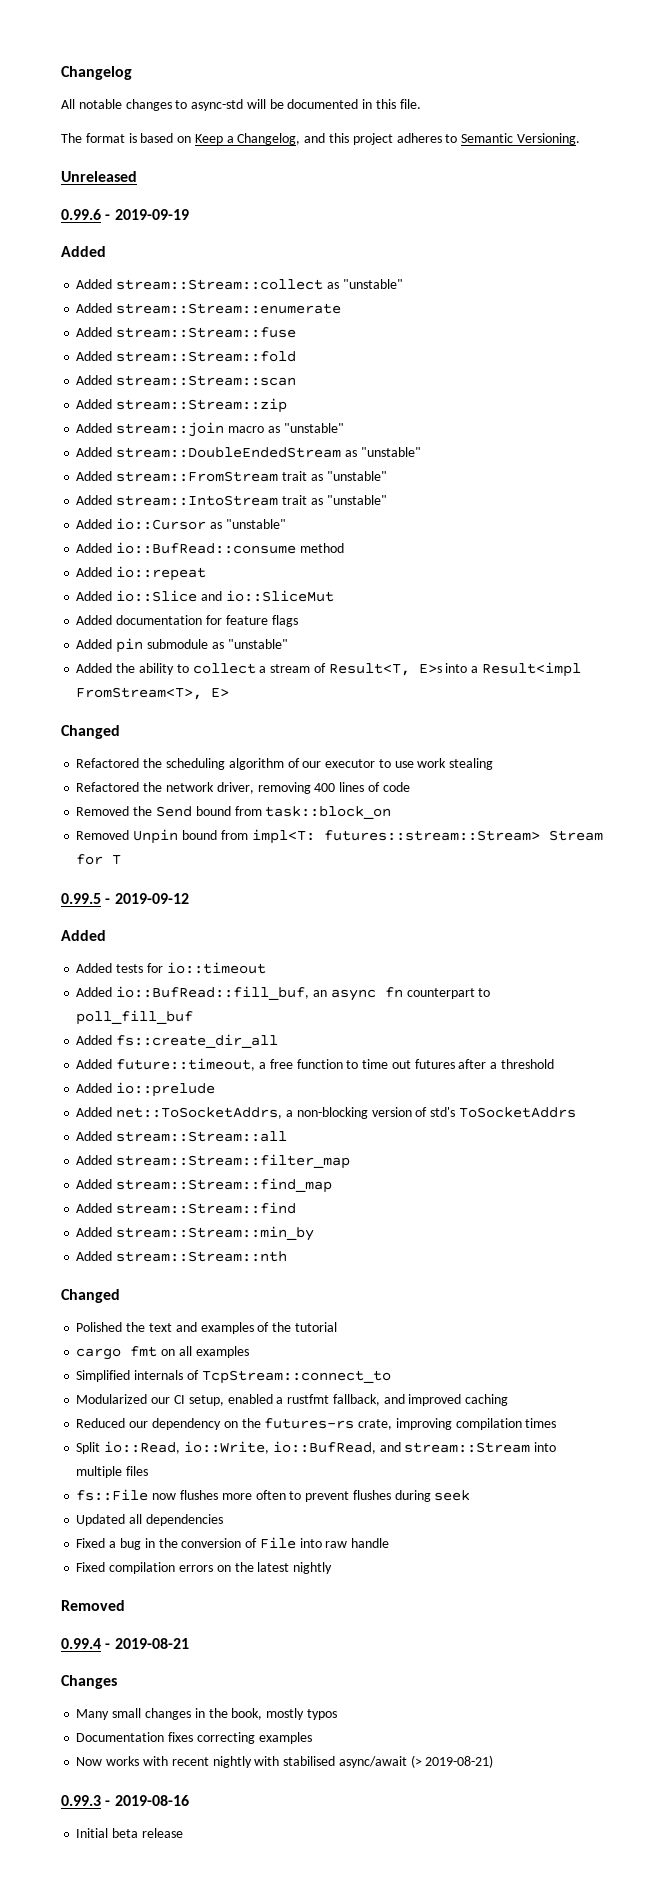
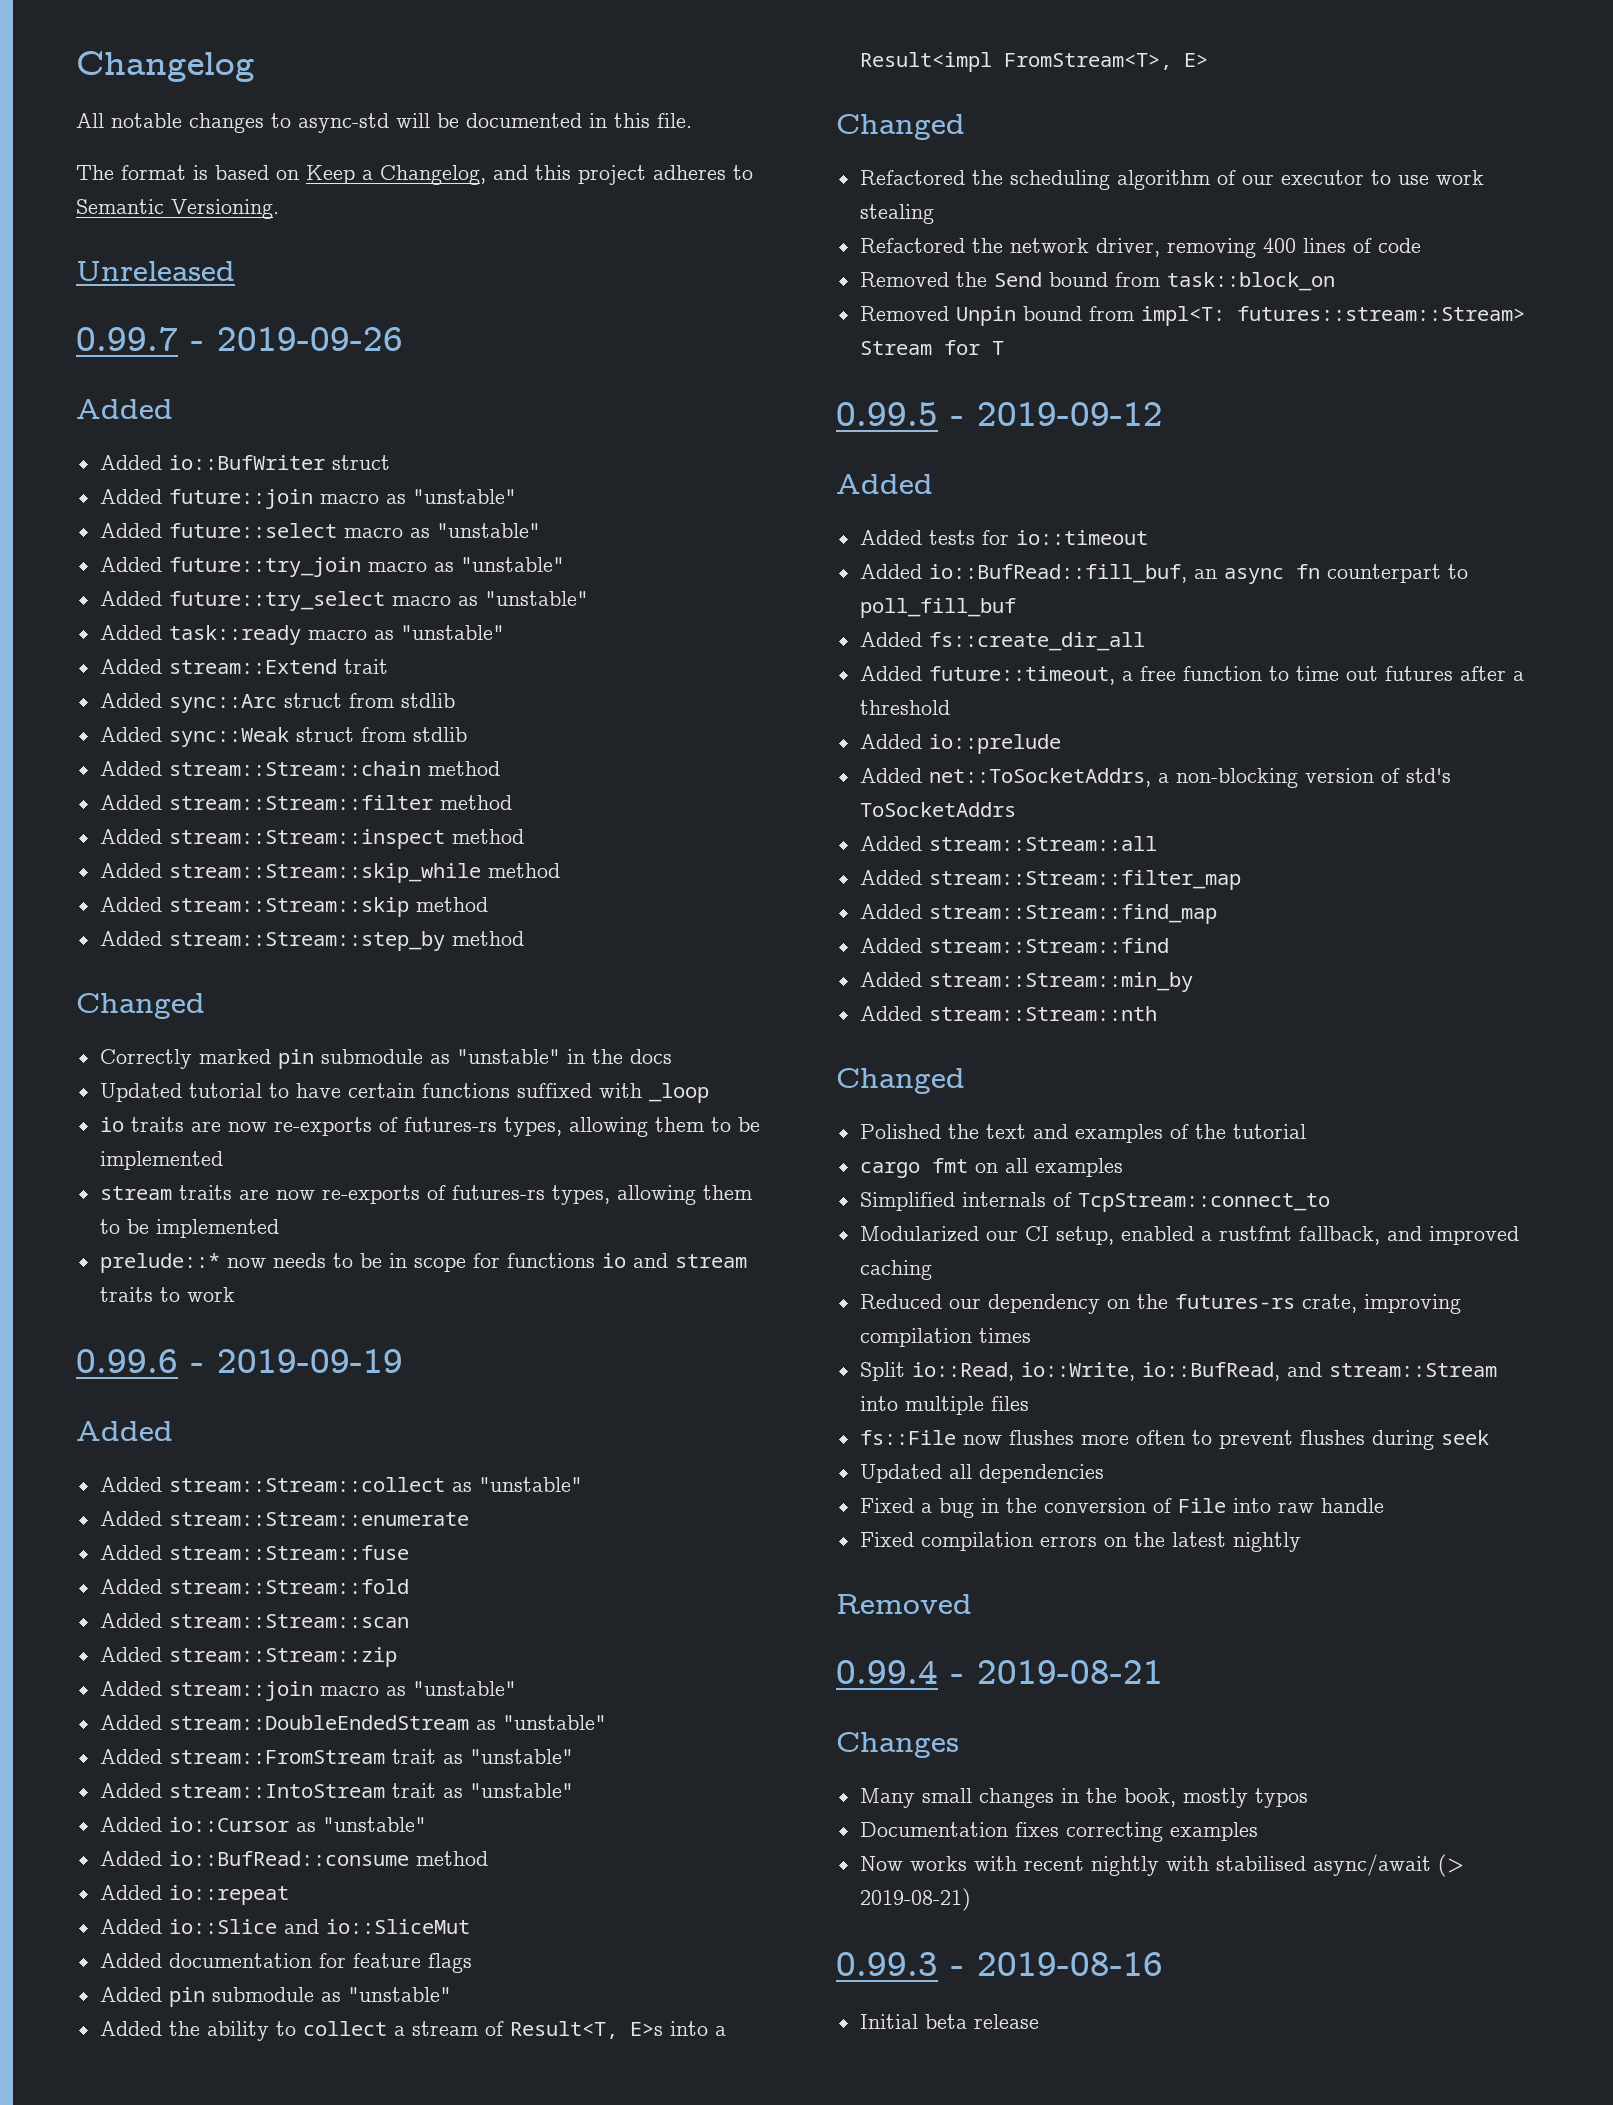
(137, 176) none -> [76,327,403,351] [76,399,173,419] [99,455,390,470] [99,489,516,509] [99,523,540,538] [99,557,564,577] [99,591,588,611] [99,625,504,645] [99,659,388,674] [99,693,455,713] [99,727,467,747] [99,761,500,776] [99,795,512,810] [99,829,524,849] [99,863,560,883] [99,897,488,917] [99,931,524,951] [76,993,205,1019] [99,1049,672,1069] [99,1083,709,1103] [99,1117,760,1137] [99,1151,223,1170] [99,1185,753,1205] [99,1219,279,1238] [99,1253,747,1273] [99,1287,235,1302] // 0.99.7 - 2019-09-26 // Added // Added io::BufWriter struct // Added future::join macro as "unstable" // Added future::select macro as "unstable" // Added future::try_join macro as "unstable" // Added future::try_select macro as "unstable" // Added task::ready macro as "unstable" // Added stream::Extend trait // Added sync::Arc struct from stdlib // Added sync::Weak struct from stdlib // Added stream::Stream::chain method // Added stream::Stream::filter method // Added stream::Stream::inspect method // Added stream::Stream::skip_while method // Added stream::Stream::skip method // Added stream::Stream::step_by method // Changed // Correctly marked pin submodule as "unstable" in the docs // Updated tutorial to have certain functions suffixed with _loop // io traits are now re-exports of futures-rs types, allowing them to be implemented // stream traits are now re-exports of futures-rs types, allowing them to be implemented // prelude::* now needs to be in scope for functions io and stream traits to work

